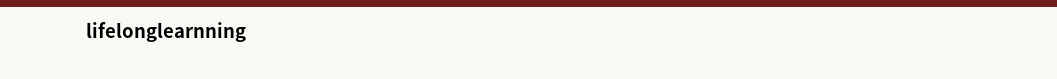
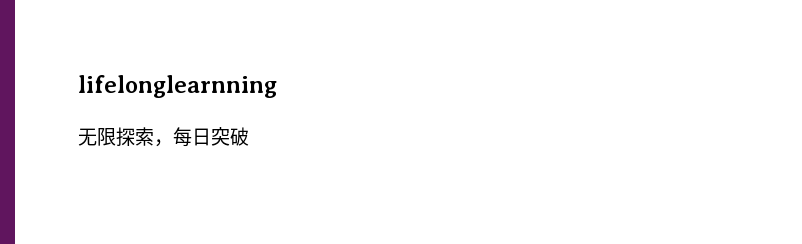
(246, 32) none -> [78,127,249,147] // 无限探索，每日突破

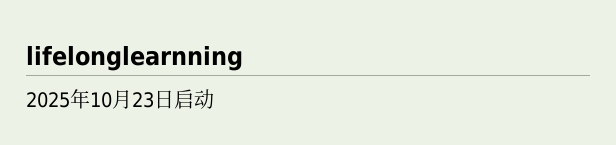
[78,127,249,147] 无限探索，每日突破 -> [26,89,214,109] 2025年10月23日启动

